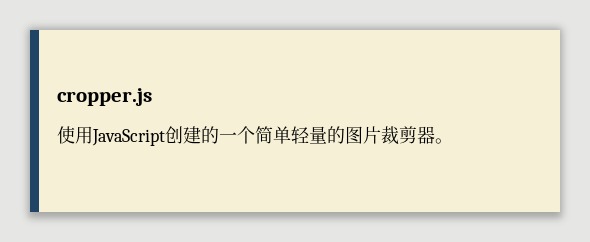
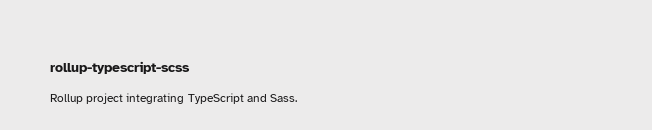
[57,88,152,106] [57,126,453,146] cropper.js // 使用JavaScript创建的一个简单轻量的图片裁剪器。 -> [50,61,190,74] [50,93,298,104] rollup-typescript-scss // Rollup project integrating TypeScript and Sass.

